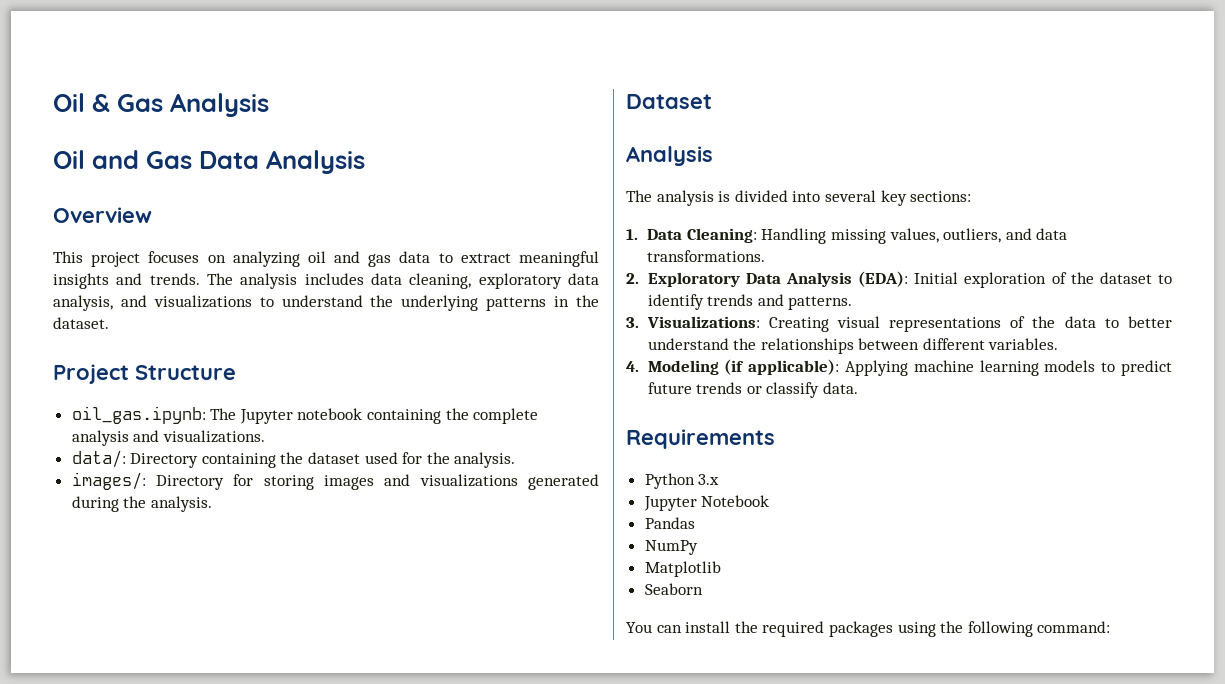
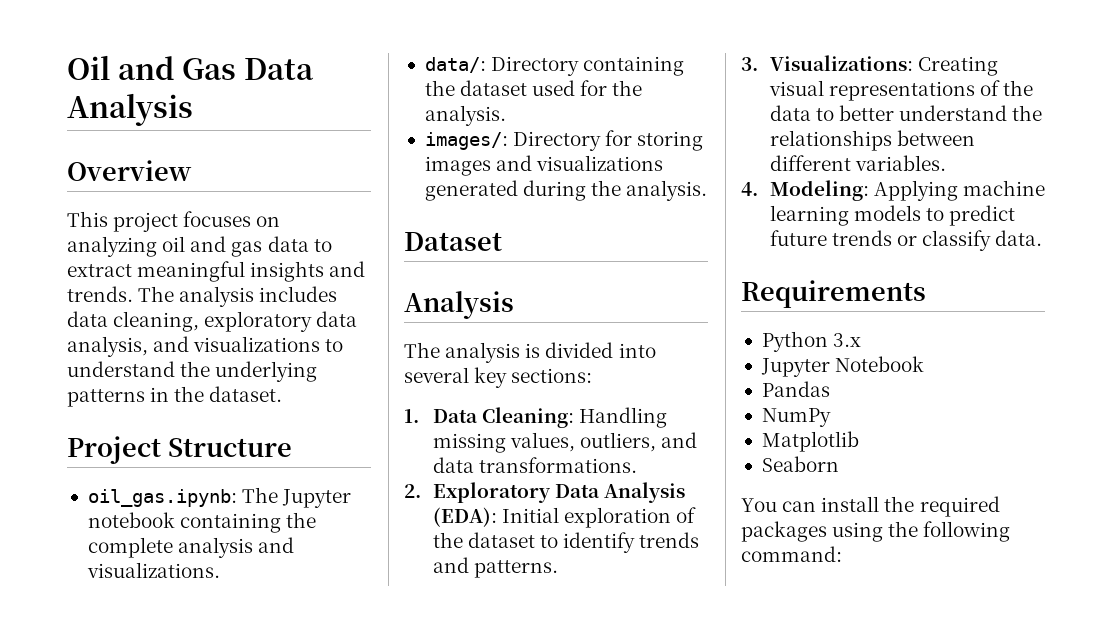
[53,93,269,117] [53,150,85,169] Oil & Gas Analysis // Oil -> [67,55,110,80] Oil
[647,359,840,375] Modeling (if applicable): -> [769,180,869,201] Modeling:

